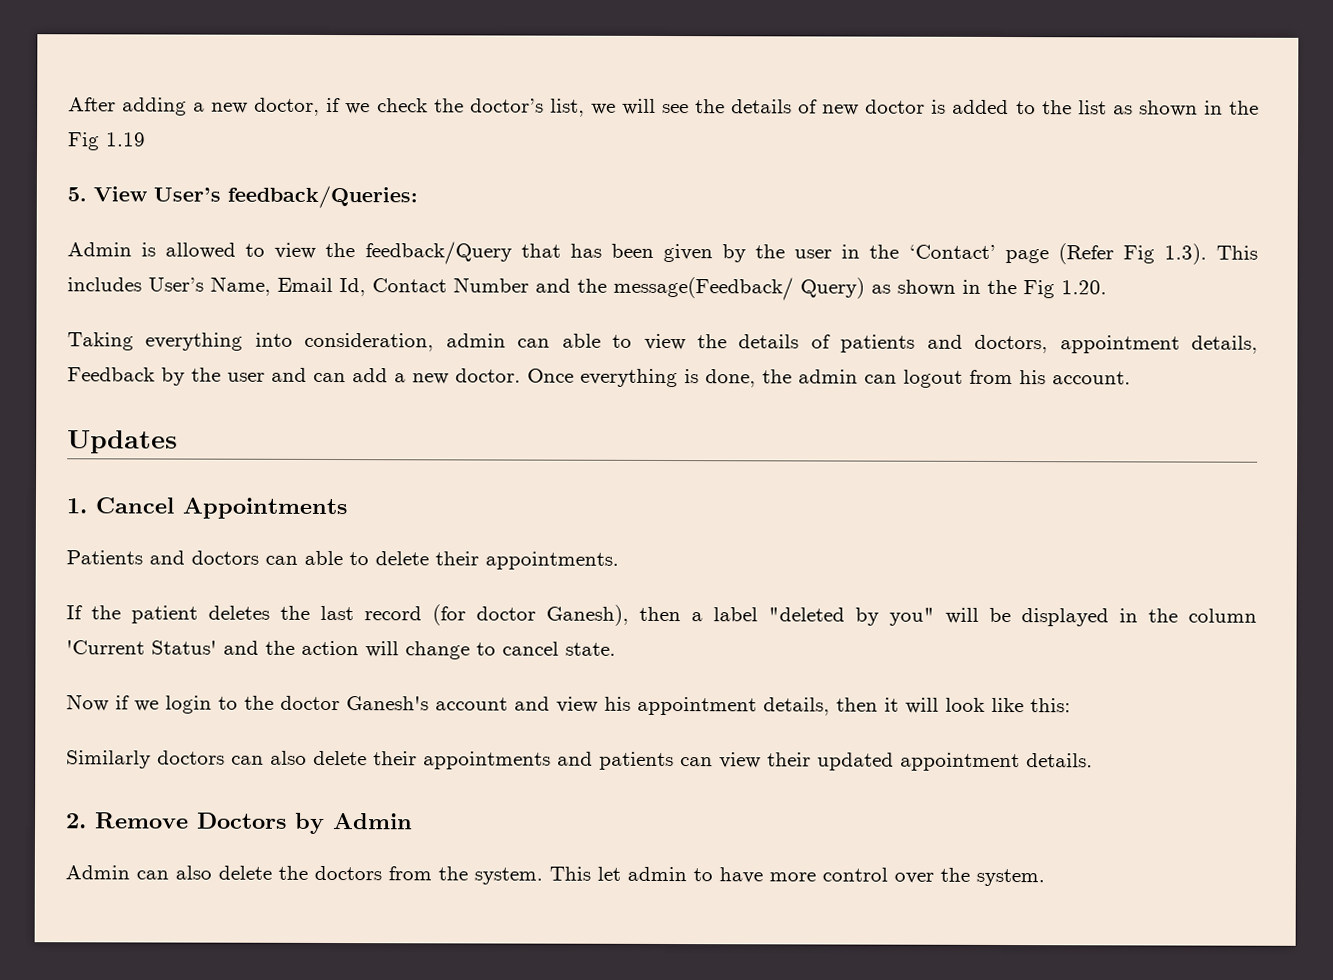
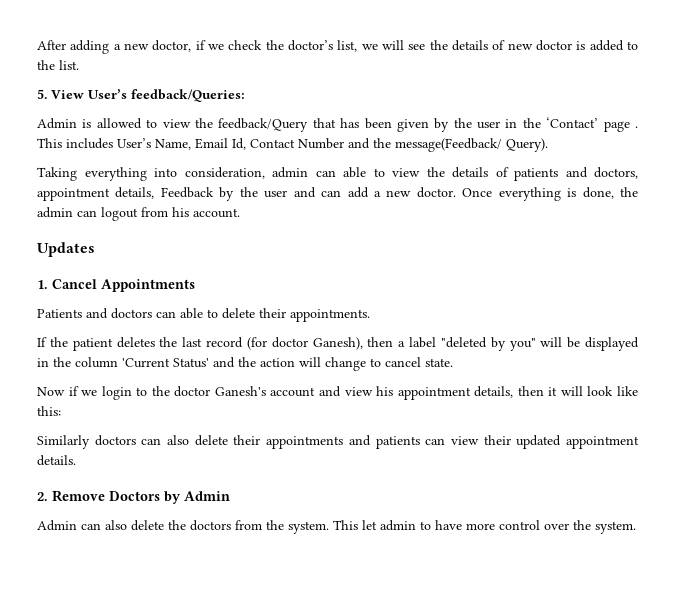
[1077,100,1259,117] [68,132,146,151] list as shown in the Fig 1.19 -> [59,60,79,70] list.
[1057,243,1207,265] (Refer Fig 1.3). -> [635,126,639,128] .
[800,277,1107,299] Query) as shown in the Fig 1.20. -> [506,138,548,152] Query).

